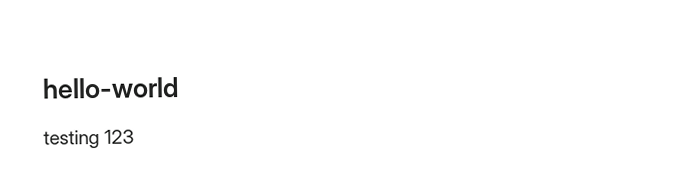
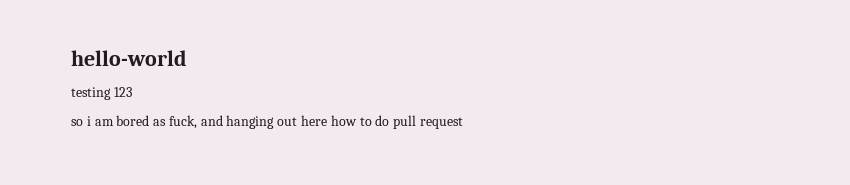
(135, 136) none -> [71,115,463,129] // so i am bored as fuck, and hanging out here how to do pull request

